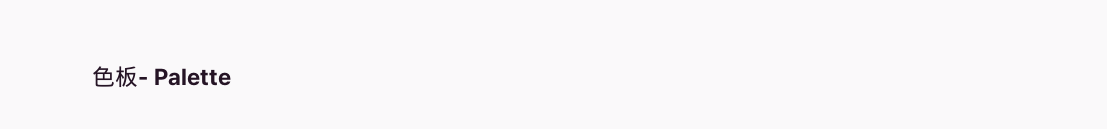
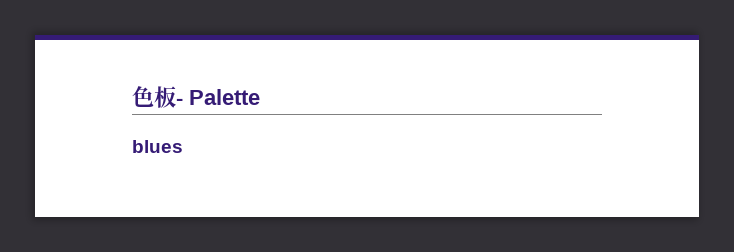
(232, 77) none -> [132,140,183,153] // blues

